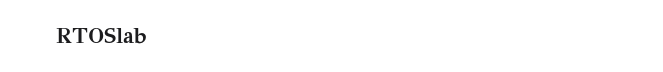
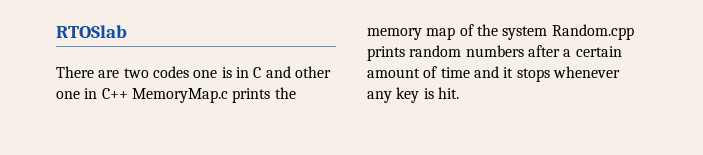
(147, 35) none -> [56,66,331,78] [56,87,296,103] [367,24,634,40] [367,45,622,61] [367,66,620,82] [367,87,459,103] // There are two codes one is in C and other one in C++ MemoryMap.c prints the memory map of the system Random.cpp prints random numbers after a certain amount of time and it stops whenever any key is hit.

